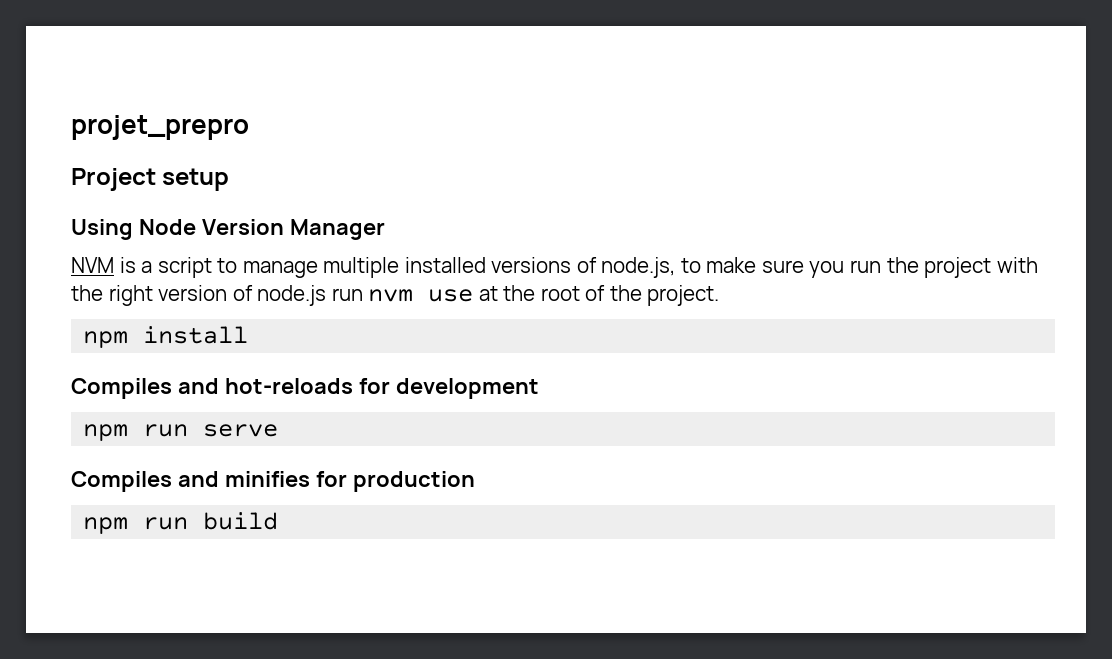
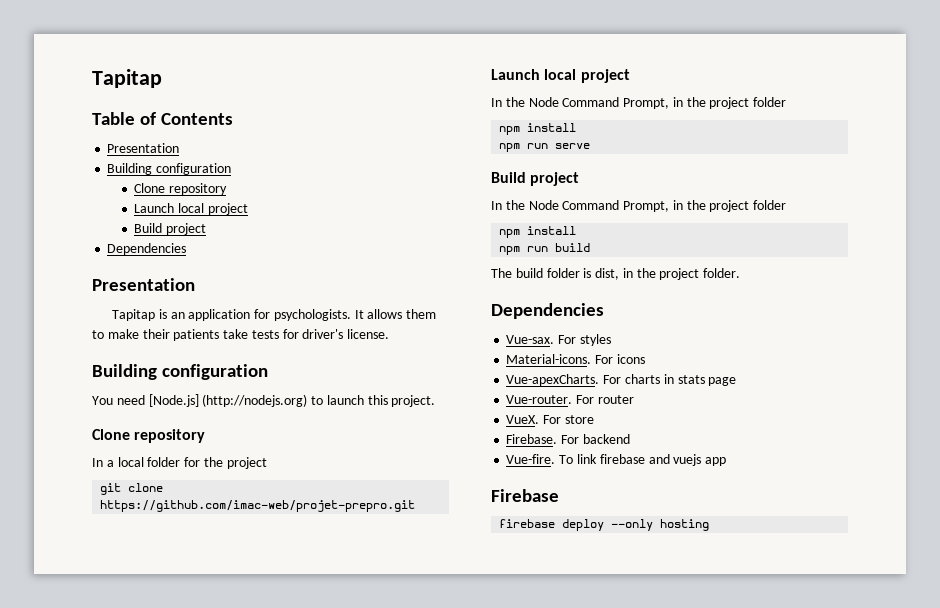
[71,115,249,140] [71,168,230,191] [71,219,385,240] [71,257,1038,278] [71,285,720,306] [83,326,249,348] [71,378,539,399] [83,424,279,441] [71,471,475,492] [83,512,279,534] projet_prepro // Project setup // Using Node Version Manager // NVM is a script to manage multiple installed versions of node.js, to make sure you run the project with the right version of node.js run nvm use at the root of the project. // npm install // Compiles and hot-reloads for development // npm run serve // Compiles and minifies for production // npm run build -> [92,69,162,88] [92,112,234,125] [107,143,180,153] [107,163,232,175] [134,183,228,195] [134,203,249,215] [134,223,207,235] [107,243,187,255] [92,278,195,291] [112,309,437,321] [92,329,390,341] [92,364,269,380] [92,394,436,407] [92,429,206,443] [92,457,267,469] [100,483,164,495] [100,500,416,512] [491,69,630,83] [491,97,787,109] [499,123,577,135] [499,143,591,152] [491,172,580,186] [491,200,787,212] [499,226,577,238] [499,243,591,255] [491,268,741,280] [491,303,604,319] [506,334,611,346] [506,354,645,364] [506,374,737,386] [506,395,634,404] [506,415,594,424] [506,434,630,444] [506,454,727,466] [491,489,559,502] [499,519,710,531] Tapitap // Table of Contents // Presentation // Building configuration // Clone repository // Launch local project // Build project // Dependencies // Presentation // Tapitap is an application for psychologists. It allows them to make their patients take tests for driver's license. // Building configuration // You need [Node.js] (http://nodejs.org) to launch this project. // Clone repository // In a local folder for the project // git clone https://github.com/imac-web/projet-prepro.git // Launch local project // In the Node Command Prompt, in the project folder // npm install // npm run serve // Build project // In the Node Command Prompt, in the project folder // npm install // npm run build // The build folder is dist, in the project folder. // Dependencies // Vue-sax. For styles // Material-icons. For icons // Vue-apexCharts. For charts in stats page // Vue-router. For router // VueX. For store // Firebase. For backend // Vue-fire. To link firebase and vuejs app // Firebase // firebase deploy --only hosting

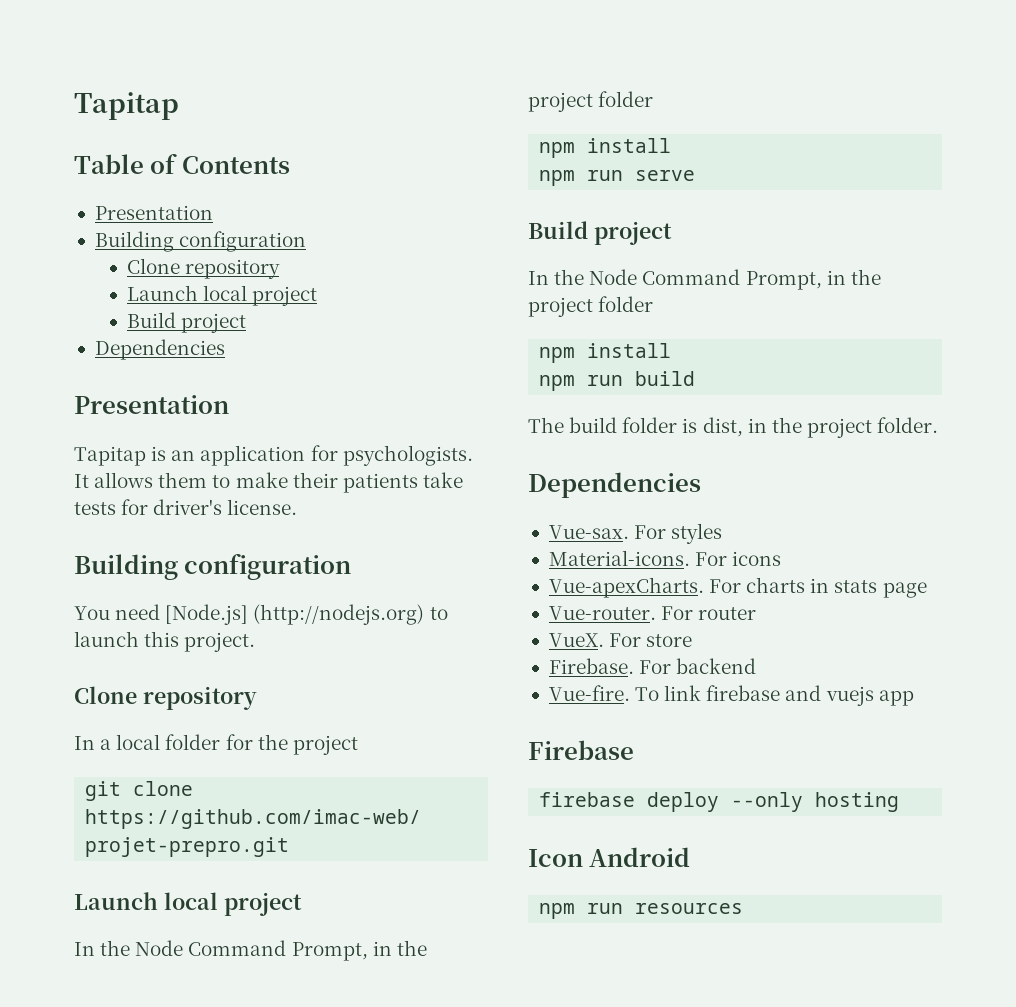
(710, 525) none -> [528,847,691,867] [539,903,744,919] // Icon Android // npm run resources

